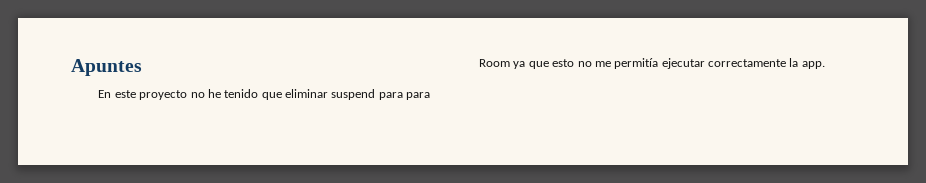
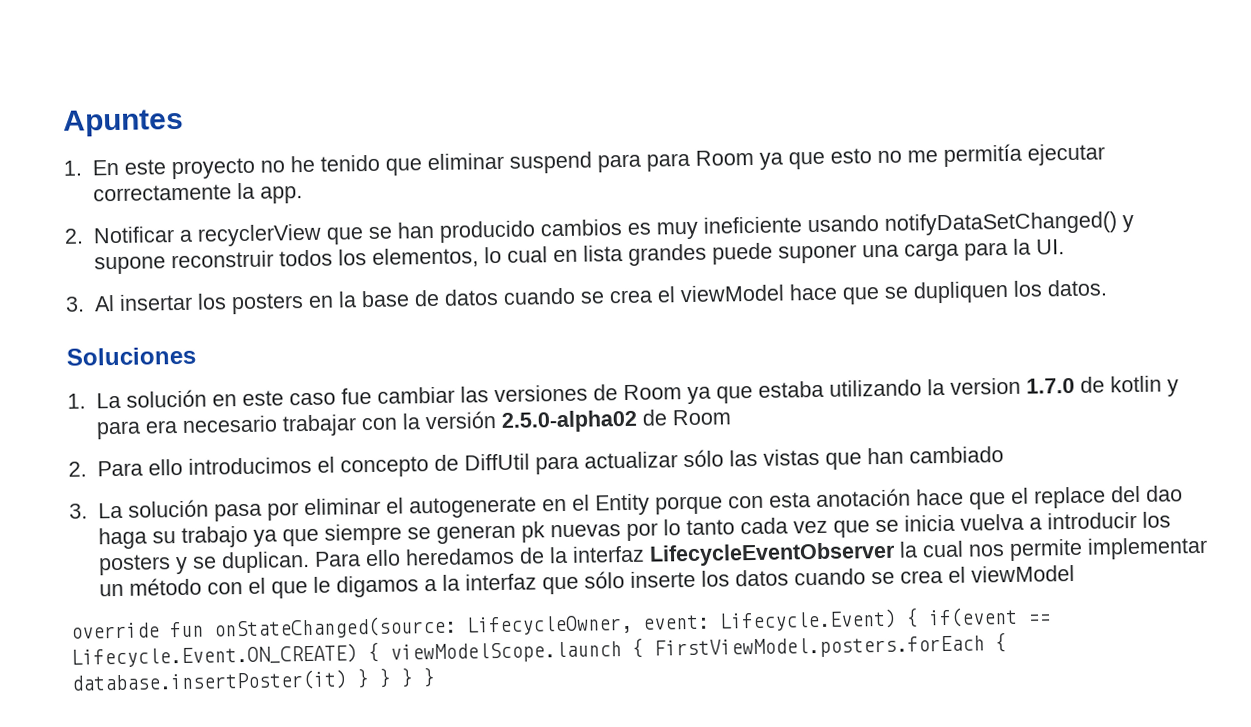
(142, 67) none -> [63,160,82,176] 1.
(825, 65) none -> [64,211,1135,247] [94,238,1066,275] [65,279,1108,315] [66,346,196,366] [67,375,1180,409] [96,409,732,440] [68,446,1005,478] [69,485,1184,522] [98,511,1172,550] [98,536,1209,576] [99,564,1076,599] [71,606,1051,640] [71,632,1007,668] [71,667,436,693] // 2. Notificar a recyclerView que se han producido cambios es muy ineficiente usando notifyDataSetChanged() y supone reconstruir todos los elementos, lo cual en lista grandes puede suponer una carga para la UI. // 3. Al insertar los posters en la base de datos cuando se crea el viewModel hace que se dupliquen los datos. // Soluciones // 1. La solución en este caso fue cambiar las versiones de Room ya que estaba utilizando la version 1.7.0 de kotlin y para era necesario trabajar con la versión 2.5.0-alpha02 de Room // 2. Para ello introducimos el concepto de DiffUtil para actualizar sólo las vistas que han cambiado // 3. La solución pasa por eliminar el autogenerate en el Entity porque con esta anotación hace que el replace del dao haga su trabajo ya que siempre se generan pk nuevas por lo tanto cada vez que se inicia vuelva a introducir los posters y se duplican. Para ello heredamos de la interfaz LifecycleEventObserver la cual nos permite implementar un método con el que le digamos a la interfaz que sólo inserte los datos cuando se crea el viewModel // override fun onStateChanged(source: LifecycleOwner, event: Lifecycle.Event) { if(event == Lifecycle.Event.ON_CREATE) { viewModelScope.launch { FirstViewModel.posters.forEach { database.insertPoster(it) } } } }

